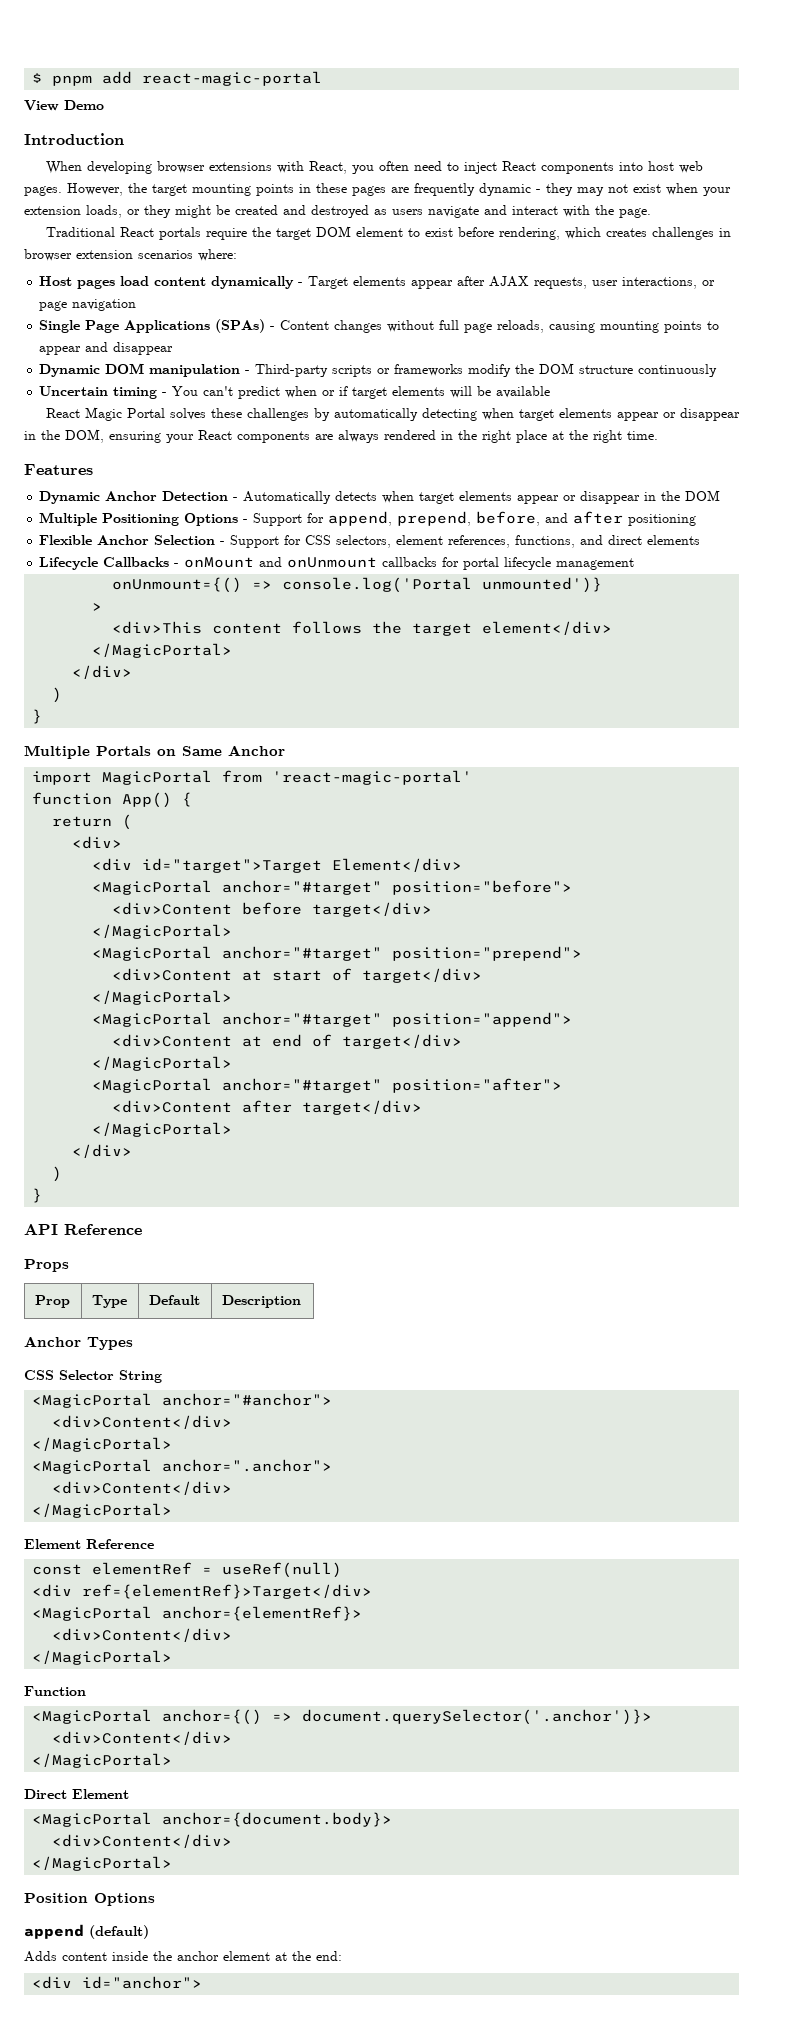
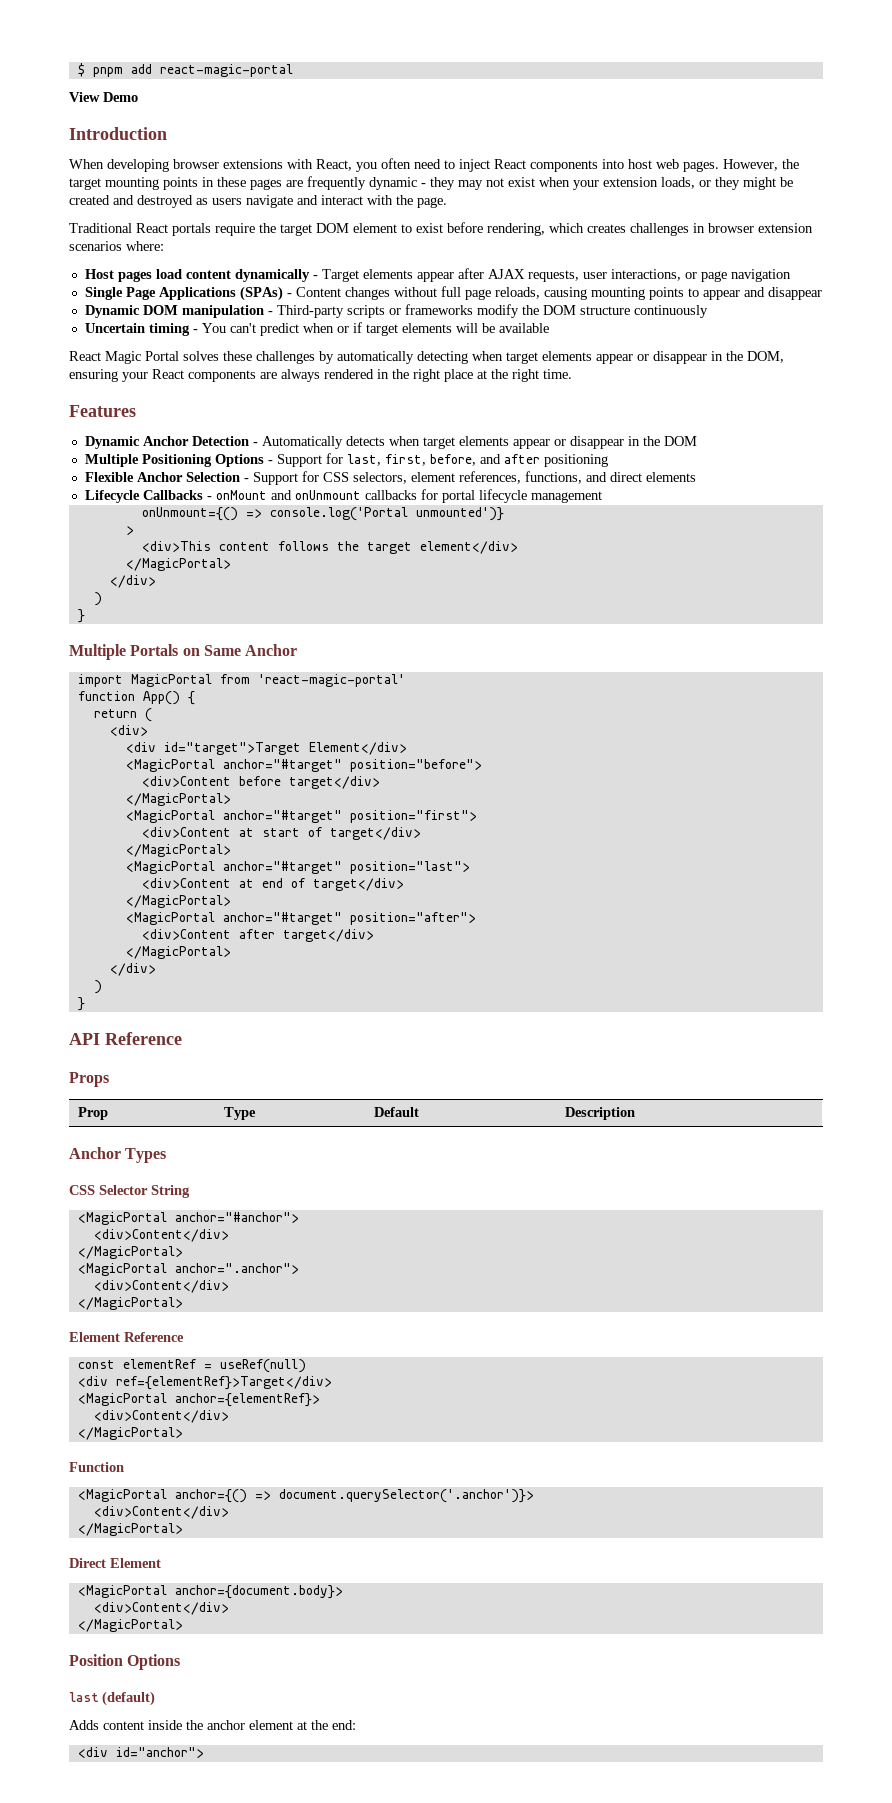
[328,511,472,526] append, prepend, -> [346,454,426,466] last, first,
[392,946,583,961] position="prepend"> -> [349,810,477,823] position="first">
[392,1012,573,1027] position="append"> -> [349,861,470,874] position="last">
[24,1924,84,1939] append -> [69,1692,99,1702] last

